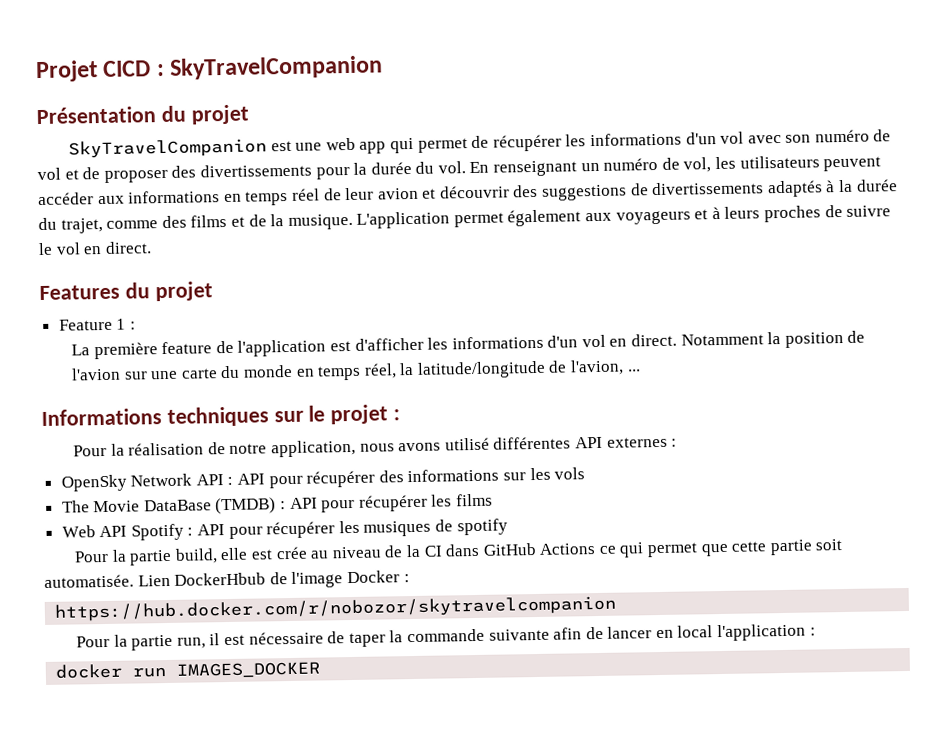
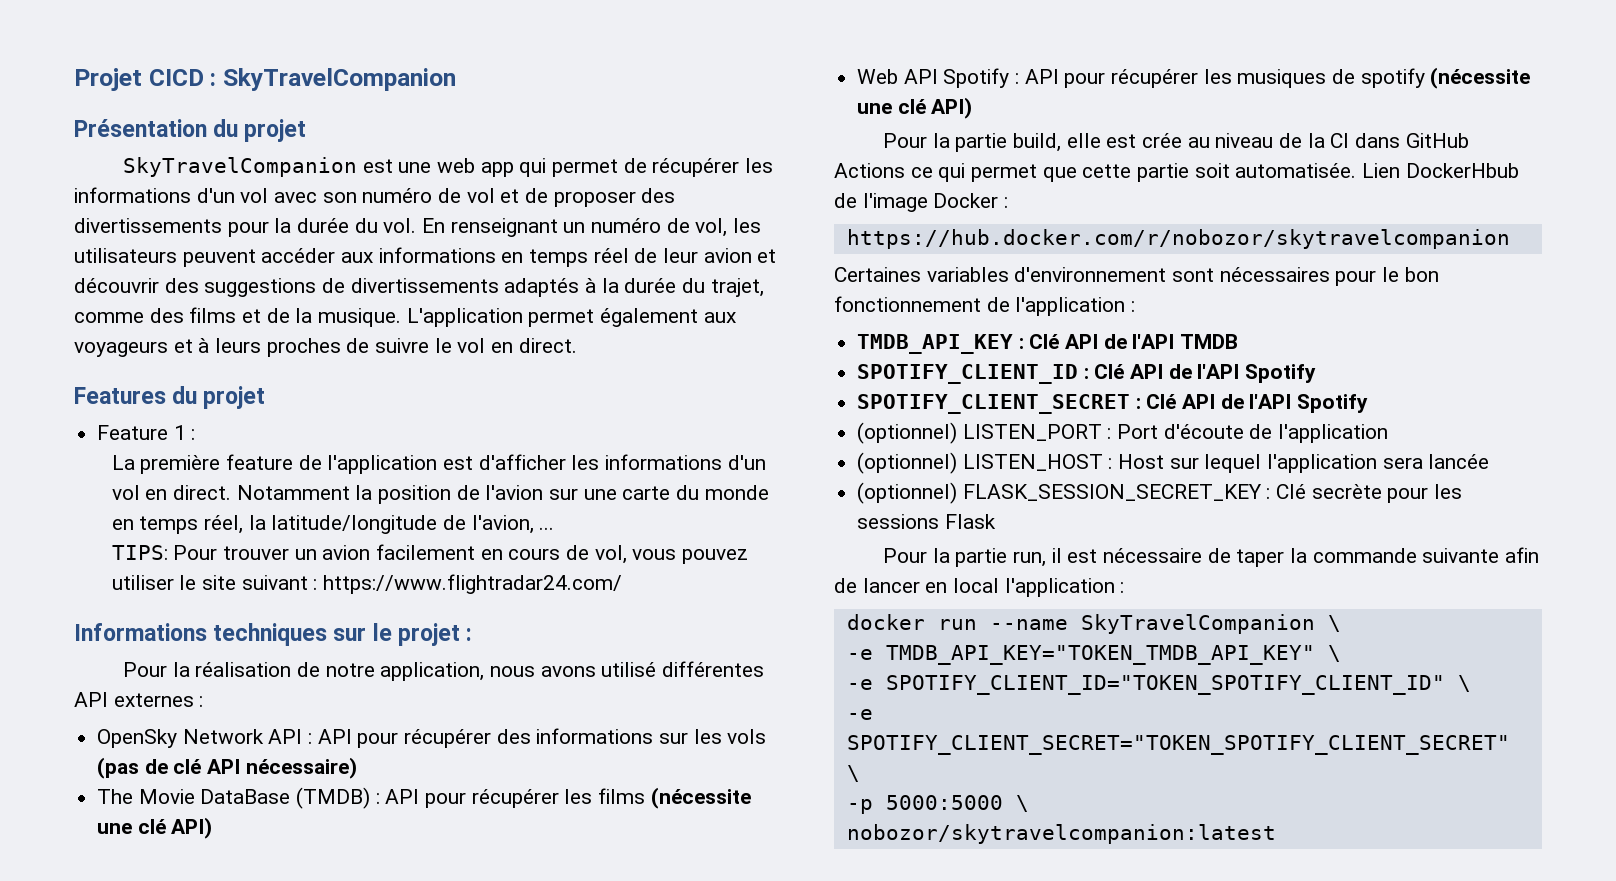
(641, 370) none -> [111,544,748,564] [111,574,622,594] // TIPS: Pour trouver un avion facilement en cours de vol, vous pouvez utiliser le site suivant : https://www.flightradar24.com/
(586, 473) none -> [97,757,357,779] (pas de clé API nécessaire)
(494, 500) none -> [650,787,751,809] [97,817,213,839] (nécessite une clé API)
(508, 527) none -> [1430,67,1531,89] [857,97,973,119] (nécessite une clé API)
(617, 608) none -> [834,267,1439,286] [834,296,1136,316] [857,334,1239,354] [857,364,1317,384] [857,394,1369,414] [857,422,1389,444] [857,452,1490,474] [857,482,1463,504] [857,514,996,529] // Certaines variables d'environnement sont nécessaires pour le bon fonctionnement de l'application : // TMDB_API_KEY : Clé API de l'API TMDB // SPOTIFY_CLIENT_ID : Clé API de l'API Spotify // SPOTIFY_CLIENT_SECRET : Clé API de l'API Spotify // (optionnel) LISTEN_PORT : Port d'écoute de l'application // (optionnel) LISTEN_HOST : Host sur lequel l'application sera lancée // (optionnel) FLASK_SESSION_SECRET_KEY : Clé secrète pour les sessions Flask
[176,661,321,679] IMAGES_DOCKER -> [989,614,1341,634] [846,645,1341,665] [846,675,1471,695] [846,709,873,720] [846,735,1510,755] [846,765,860,782] [846,795,1029,814] [846,824,1276,844] --name SkyTravelCompanion \ // -e TMDB_API_KEY="TOKEN_TMDB_API_KEY" \ // -e SPOTIFY_CLIENT_ID="TOKEN_SPOTIFY_CLIENT_ID" \ // -e SPOTIFY_CLIENT_SECRET="TOKEN_SPOTIFY_CLIENT_SECRET" \ // -p 5000:5000 \ // nobozor/skytravelcompanion:latest

